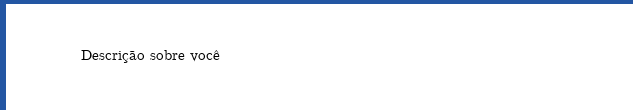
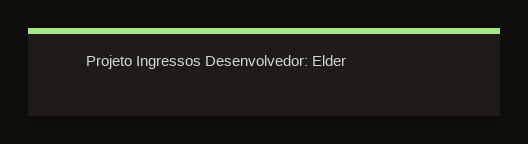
[81,50,220,63] Descrição sobre você -> [86,55,347,69] Projeto Ingressos Desenvolvedor: Elder

